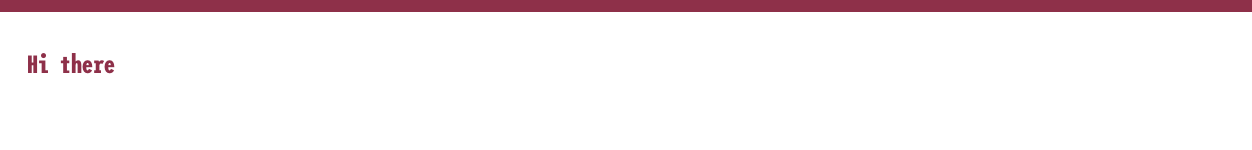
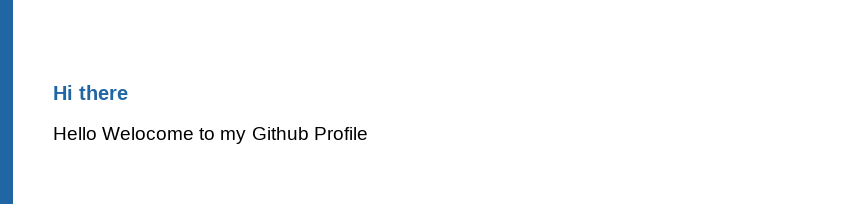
(115, 63) none -> [53,127,368,144] // Hello Welocome to my Github Profile

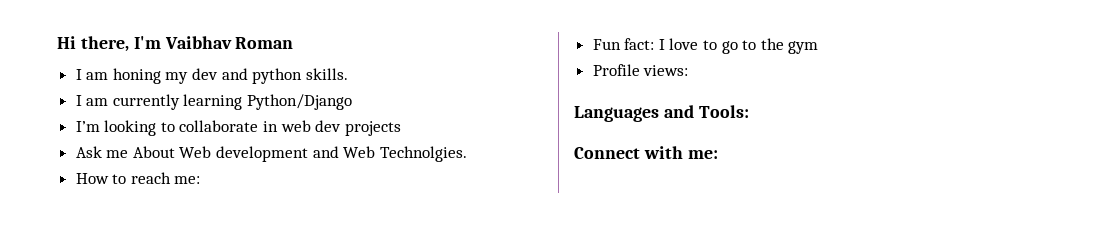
[79,85,128,100] [53,127,368,144] there // Hello Welocome to my Github Profile -> [80,36,294,52] [75,68,348,84] [75,94,353,110] [75,120,401,136] [75,146,467,162] [75,172,201,184] [592,38,819,54] [592,64,689,76] [574,105,749,122] [574,146,718,159] there, I'm Vaibhav Roman // I am honing my dev and python skills. // I am currently learning Python/Django // I’m looking to collaborate in web dev projects // Ask me About Web development and Web Technolgies. // How to reach me: // Fun fact: I love to go to the gym // Profile views: // Languages and Tools: // Connect with me:

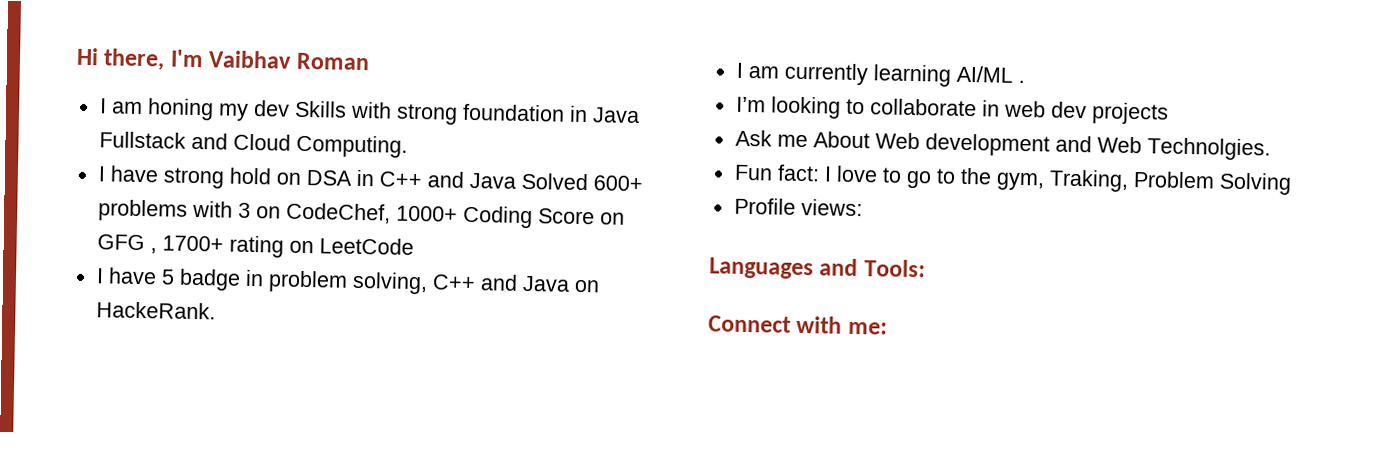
[221,68,348,84] and python skills. -> [293,100,640,125] [98,131,408,158] [97,165,643,192] [97,199,625,229] [96,234,414,258] [95,267,600,295] [95,301,216,320] Skills with strong foundation in Java Fullstack and Cloud Computing. // I have strong hold on DSA in C++ and Java Solved 600+ problems with 3 on CodeChef, 1000+ Coding Score on GFG , 1700+ rating on LeetCode // I have 5 badge in problem solving, C++ and Java on HackeRank.
[247,94,353,110] Python/Django -> [955,65,1025,84] AI/ML .
[75,172,201,184] // How to reach me: -> (1271, 149) none
[788,41,819,54] gym -> [995,169,1292,195] gym, Traking, Problem Solving

